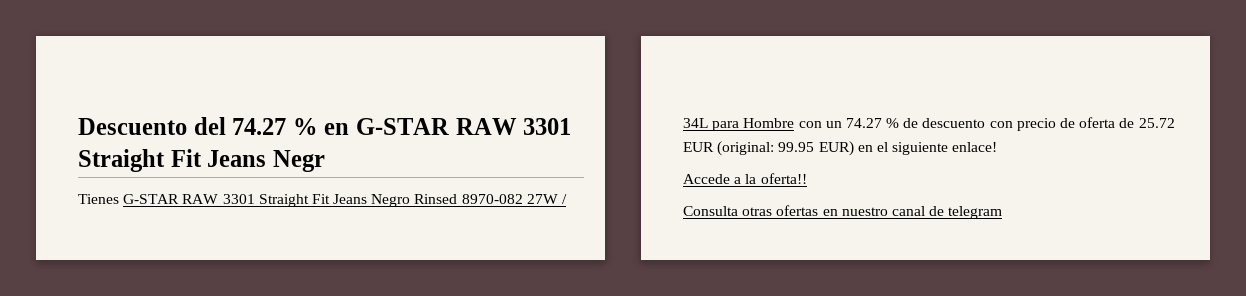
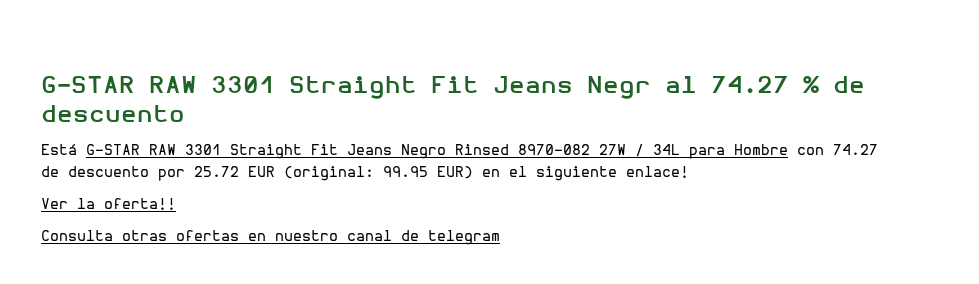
[78,117,350,135] Descuento del 74.27 % en -> (41, 84) none
[78,194,119,204] // Tienes -> [665,76,865,93] [41,105,185,122] [41,144,77,155] al 74.27 % de descuento // Está
[825,117,1135,131] un 74.27 % de descuento con precio de oferta de -> [833,144,878,155] [41,166,185,181] 74.27 de descuento por
[683,174,742,184] Accede a -> [41,198,68,209] Ver

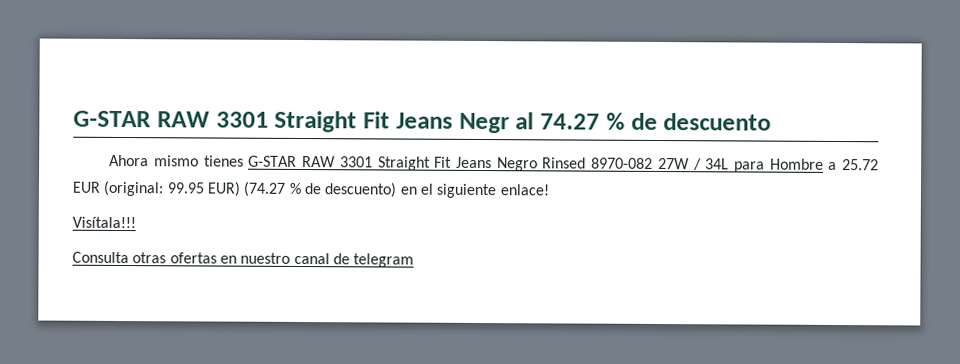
[41,144,77,155] Está -> [109,154,244,167] Ahora mismo tienes
[797,144,878,155] [41,166,185,181] con 74.27 de descuento por -> [828,161,838,170] a
(473, 172) none -> [243,181,397,198] (74.27 % de descuento)
[41,198,176,210] Ver la oferta!! -> [72,216,136,229] Visítala!!!

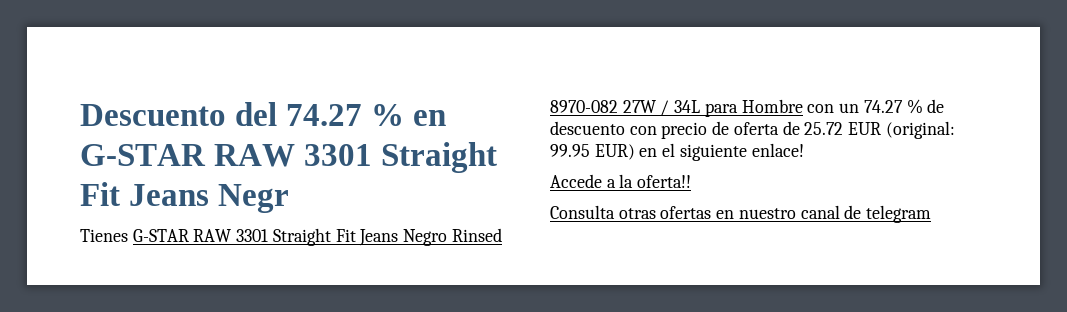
(73, 119) none -> [80,102,446,126] Descuento del 74.27 % en
[515,112,772,131] [109,154,244,167] al 74.27 % de descuento // Ahora mismo tienes -> [80,229,128,242] // Tienes
[828,161,838,170] a -> [807,99,945,114] [550,121,800,139] con un 74.27 % de descuento con precio de oferta de
[243,181,397,198] (74.27 % de descuento) -> (635, 152) none
[72,216,136,229] Visítala!!! -> [550,174,692,188] Accede a la oferta!!

